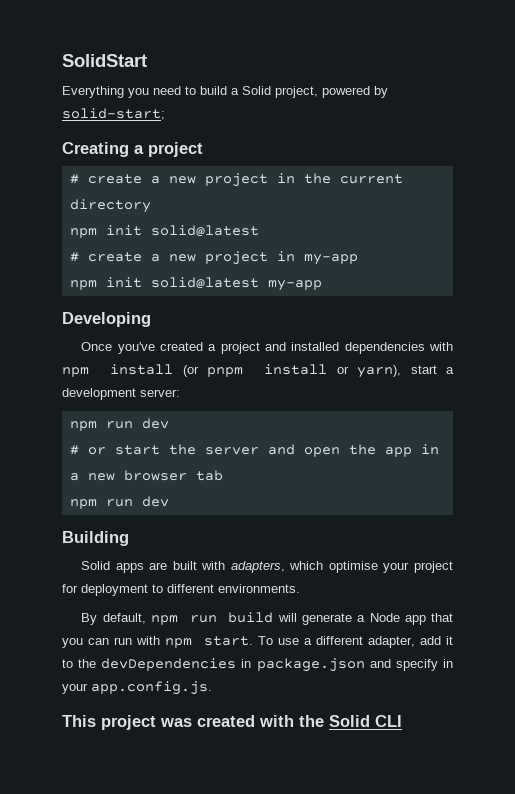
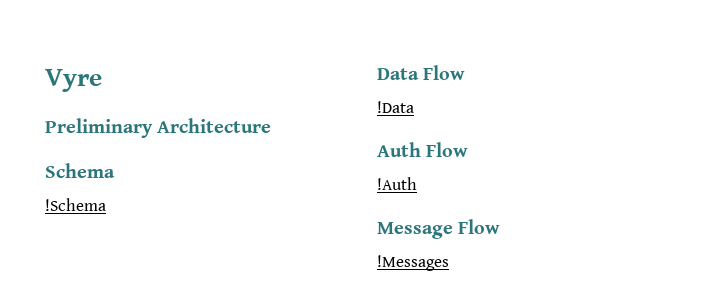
[62,54,147,67] [62,86,388,98] [62,108,165,120] [62,142,203,157] [69,173,403,187] [69,199,151,213] [69,225,259,238] [69,251,358,265] [69,277,322,291] [62,312,151,327] [81,342,453,354] [62,364,455,378] [62,388,180,400] [69,418,169,431] [69,444,439,457] [69,470,223,481] [69,496,169,509] [62,531,129,546] [81,561,454,573] [62,584,300,596] [81,612,453,625] [62,636,453,648] [62,658,454,672] [62,681,212,695] [62,715,402,730] SolidStart // Everything you need to build a Solid project, powered by solid-start; // Creating a project // # create a new project in the current directory // npm init solid@latest // # create a new project in my-app // npm init solid@latest my-app // Developing // Once you've created a project and installed dependencies with npm install (or pnpm install or yarn), start a development server: // npm run dev // # or start the server and open the app in a new browser tab // npm run dev // Building // Solid apps are built with adapters, which optimise your project for deployment to different environments. // By default, npm run build will generate a Node app that you can run with npm start. To use a different adapter, add it to the devDependencies in package.json and specify in your app.config.js. // This project was created with the Solid CLI -> [45,69,102,92] [45,118,272,138] [45,163,115,178] [45,198,106,211] [377,65,466,80] [377,101,414,113] [377,142,469,157] [377,177,417,190] [377,219,501,239] [377,255,449,271] Vyre // Preliminary Architecture // Schema // !Schema // Data Flow // !Data // Auth Flow // !Auth // Message Flow // !Messages

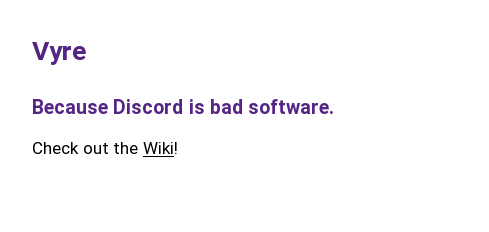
[45,118,272,138] [45,163,115,178] [45,198,106,211] [377,65,466,80] [377,101,414,113] [377,142,469,157] [377,177,417,190] [377,219,501,239] [377,255,449,271] Preliminary Architecture // Schema // !Schema // Data Flow // !Data // Auth Flow // !Auth // Message Flow // !Messages -> [32,99,335,114] [32,142,178,154] Because Discord is bad software. // Check out the Wiki!

